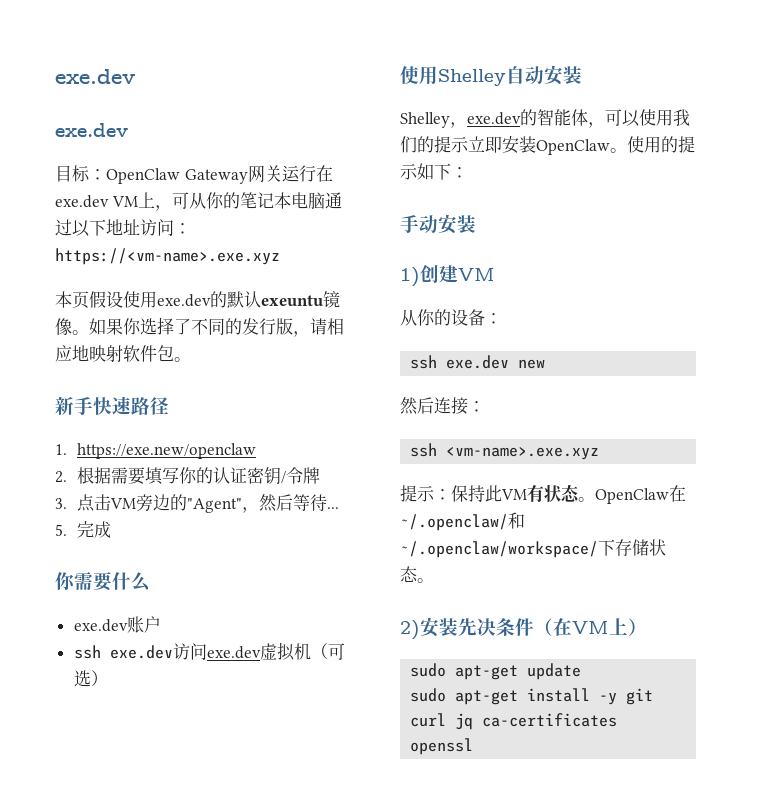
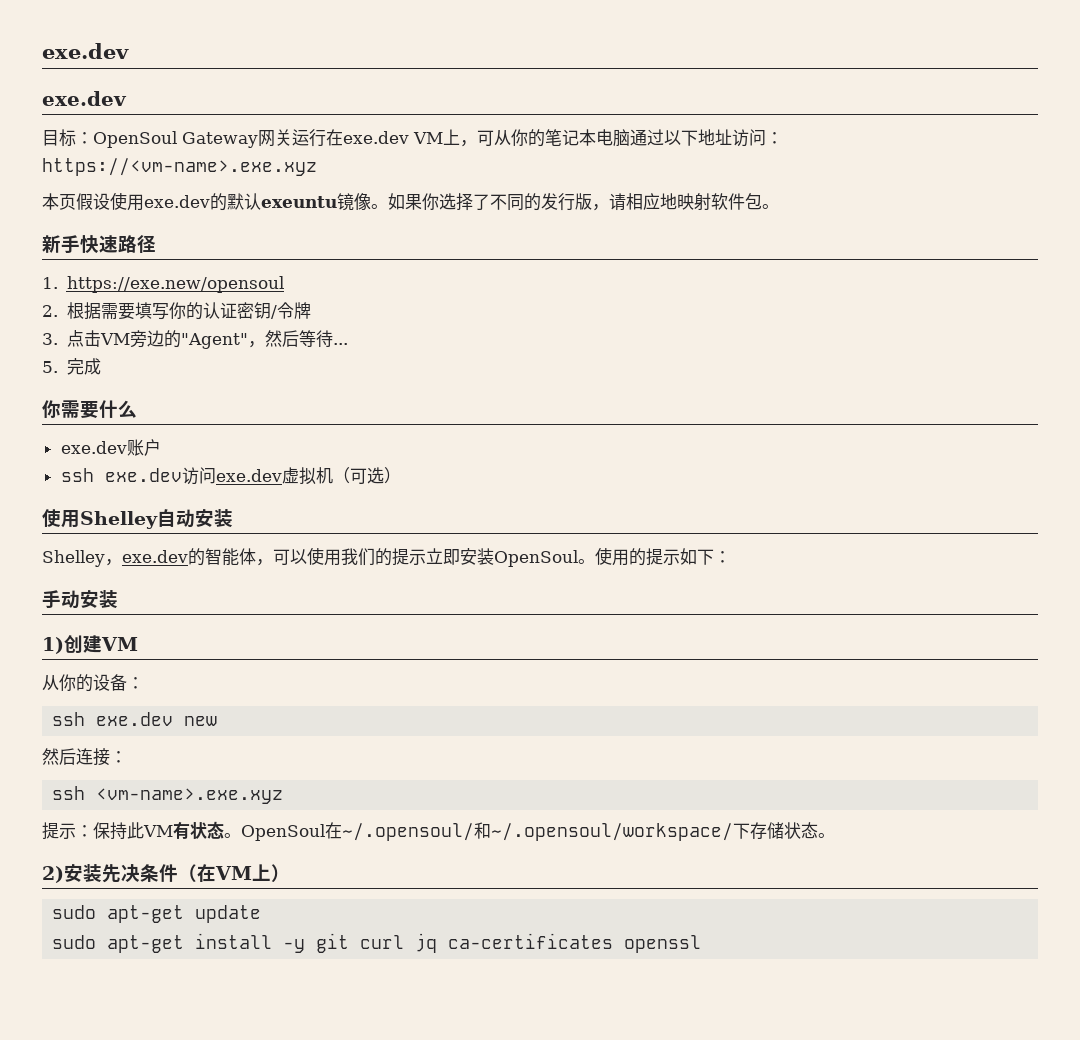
[106,168,180,184] OpenClaw -> [93,131,177,148] OpenSoul
[77,443,257,459] https://exe.new/openclaw -> [66,276,284,293] https://exe.new/opensoul
[536,139,610,155] OpenClaw -> [494,550,578,567] OpenSoul
[595,485,686,504] [400,512,525,531] [400,541,598,558] OpenClaw在~/.openclaw/和~/.openclaw/workspace/ -> [241,822,733,841] OpenSoul在~/.opensoul/和~/.opensoul/workspace/

